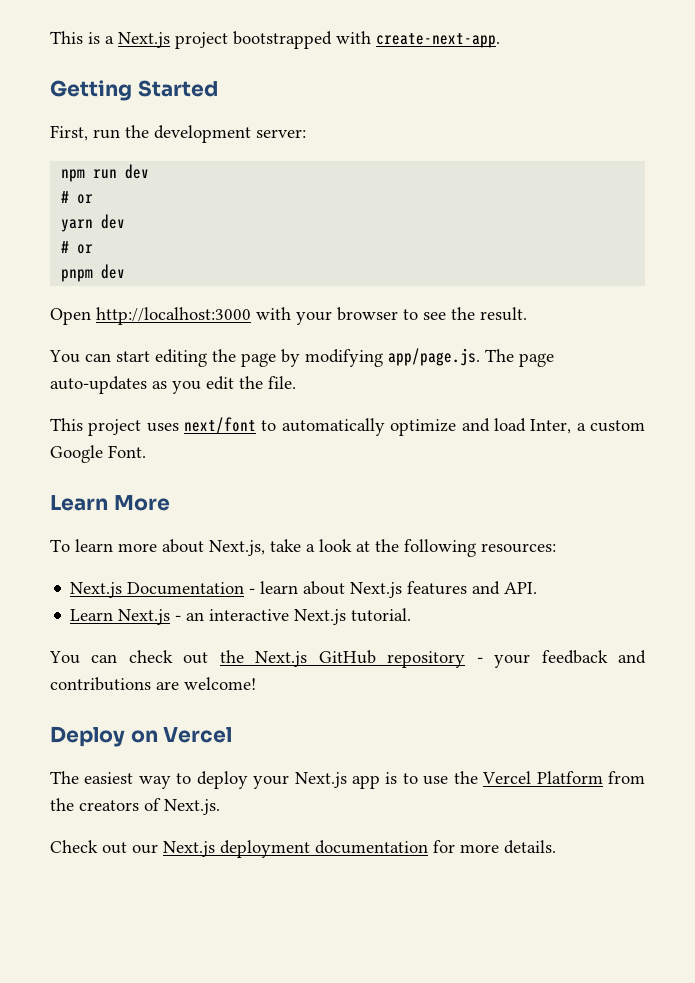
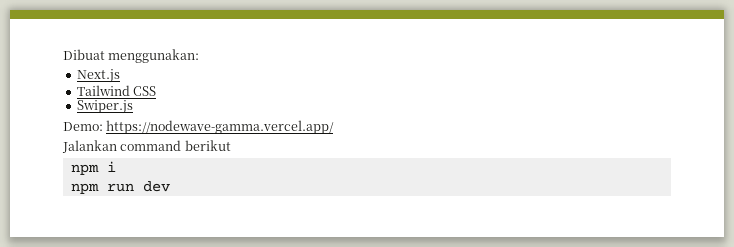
[50,31,500,49] [50,80,218,101] [50,125,306,143] [61,164,150,182] [61,191,94,204] [61,214,126,232] [61,241,94,254] [61,264,126,282] [50,307,527,325] [49,348,554,367] [50,376,296,394] [50,417,646,436] [50,445,146,463] [50,495,170,511] [50,539,556,557] [70,581,538,598] [70,608,412,625] [49,650,646,668] [50,677,256,691] [50,726,233,747] [50,771,646,789] [50,798,220,815] [50,840,556,858] This is a Next.js project bootstrapped with create-next-app. // Getting Started // First, run the development server: // npm run dev // # or // yarn dev // # or // pnpm dev // Open http://localhost:3000 with your browser to see the result. // You can start editing the page by modifying app/page.js. The page auto-updates as you edit the file. // This project uses next/font to automatically optimize and load Inter, a custom Google Font. // Learn More // To learn more about Next.js, take a look at the following resources: // Next.js Documentation - learn about Next.js features and API. // Learn Next.js - an interactive Next.js tutorial. // You can check out the Next.js GitHub repository - your feedback and contributions are welcome! // Deploy on Vercel // The easiest way to deploy your Next.js app is to use the Vercel Platform from the creators of Next.js. // Check out our Next.js deployment documentation for more details. -> [63,49,200,63] [76,69,120,83] [76,85,157,96] [76,100,133,114] [63,120,335,134] [62,140,231,153] [70,161,116,175] [70,181,170,194] Dibuat menggunakan: // Next.js // Tailwind CSS // Swiper.js // Demo: https://nodewave-gamma.vercel.app/ // Jalankan command berikut // npm i // npm run dev

